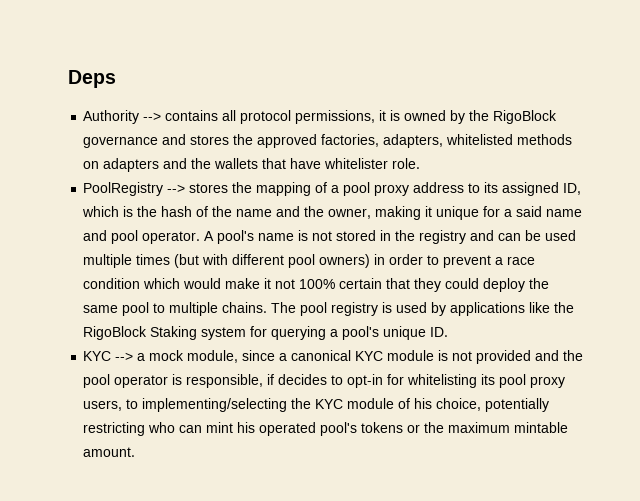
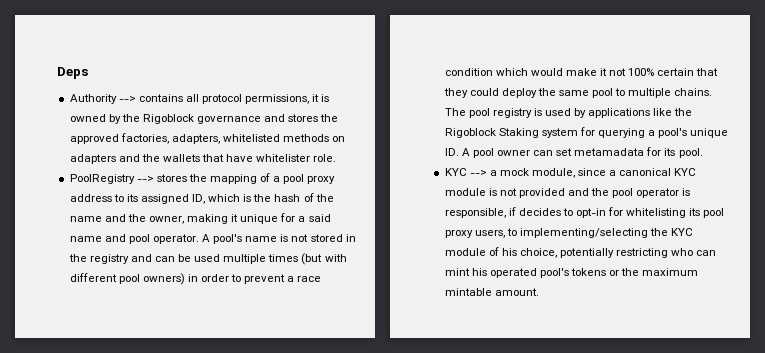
[493,110,558,124] RigoBlock -> [142,114,194,124] Rigoblock
[83,326,148,340] RigoBlock -> [444,128,496,138] Rigoblock
(449, 332) none -> [461,147,703,158] A pool owner can set metamadata for its pool.

